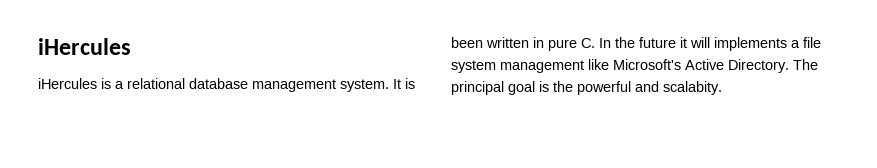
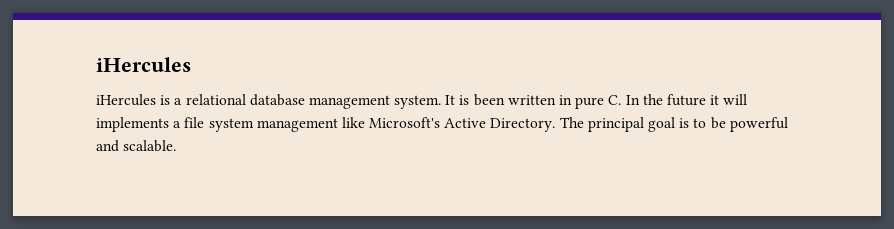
[553,81,573,92] the -> [693,117,726,129] to be
[663,81,722,95] scalabity. -> [123,140,177,152] scalable.

